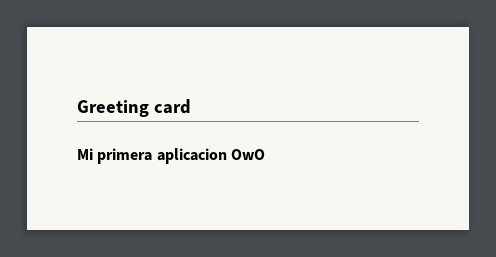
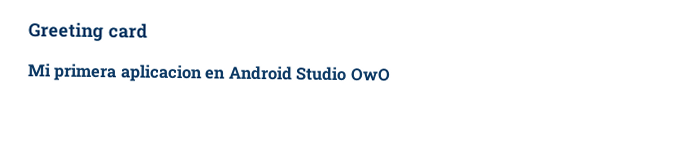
(227, 156) none -> [204,65,348,82] en Android Studio

